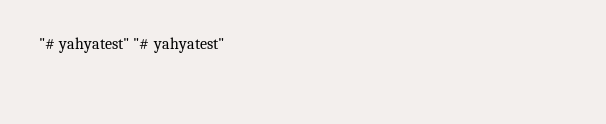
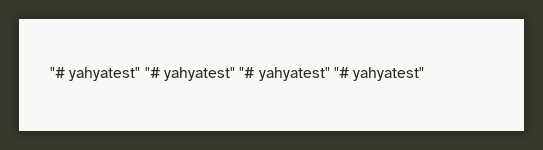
[39,37,224,53] "# yahyatest" "# yahyatest" -> [50,67,425,81] "# yahyatest" "# yahyatest" "# yahyatest" "# yahyatest"

